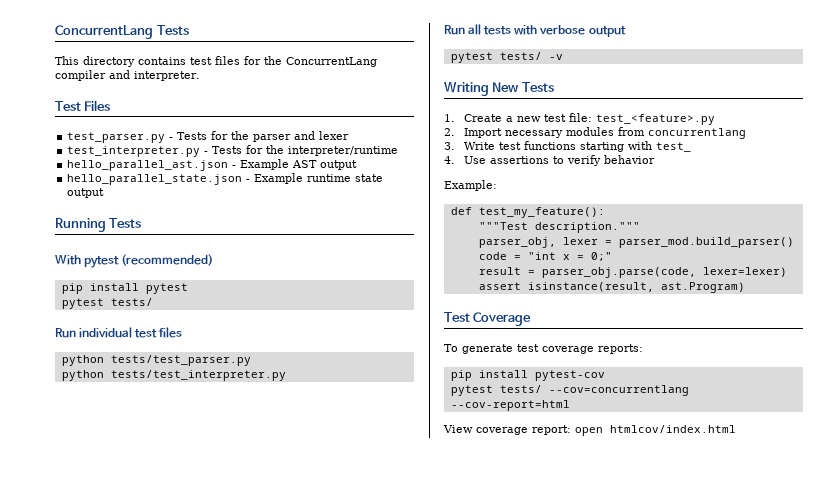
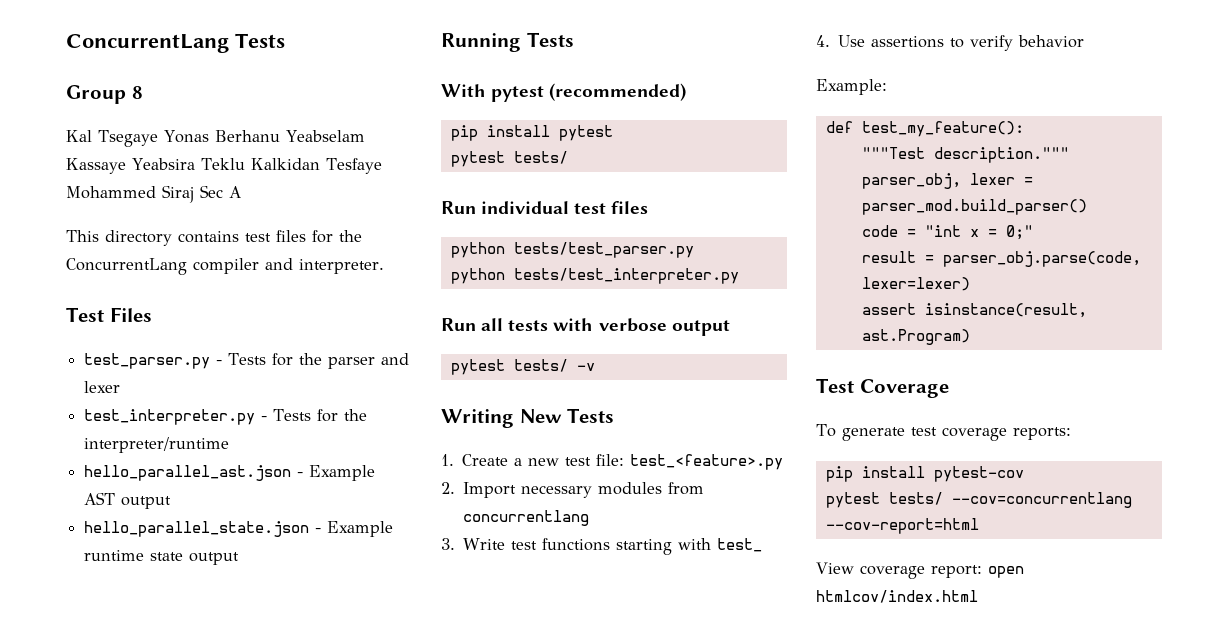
(189, 30) none -> [66,85,143,104] [66,130,365,147] [66,158,382,174] [66,185,241,203] // Group 8 // Kal Tsegaye Yonas Berhanu Yeabselam Kassaye Yeabsira Teklu Kalkidan Tesfaye Mohammed Siraj Sec A

